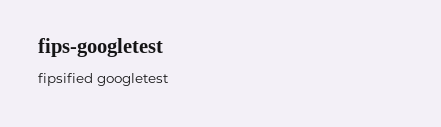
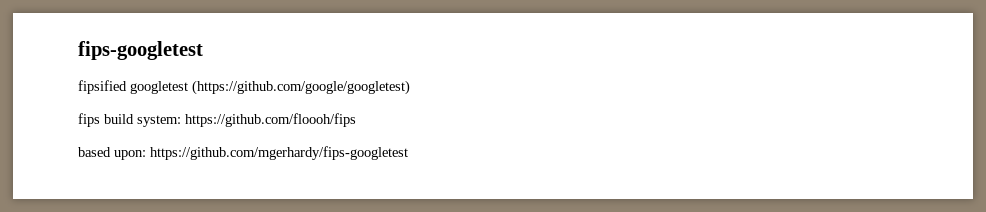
(169, 79) none -> [192,80,410,95] [78,113,356,127] [78,146,408,160] (https://github.com/google/googletest) // fips build system: https://github.com/floooh/fips // based upon: https://github.com/mgerhardy/fips-googletest

